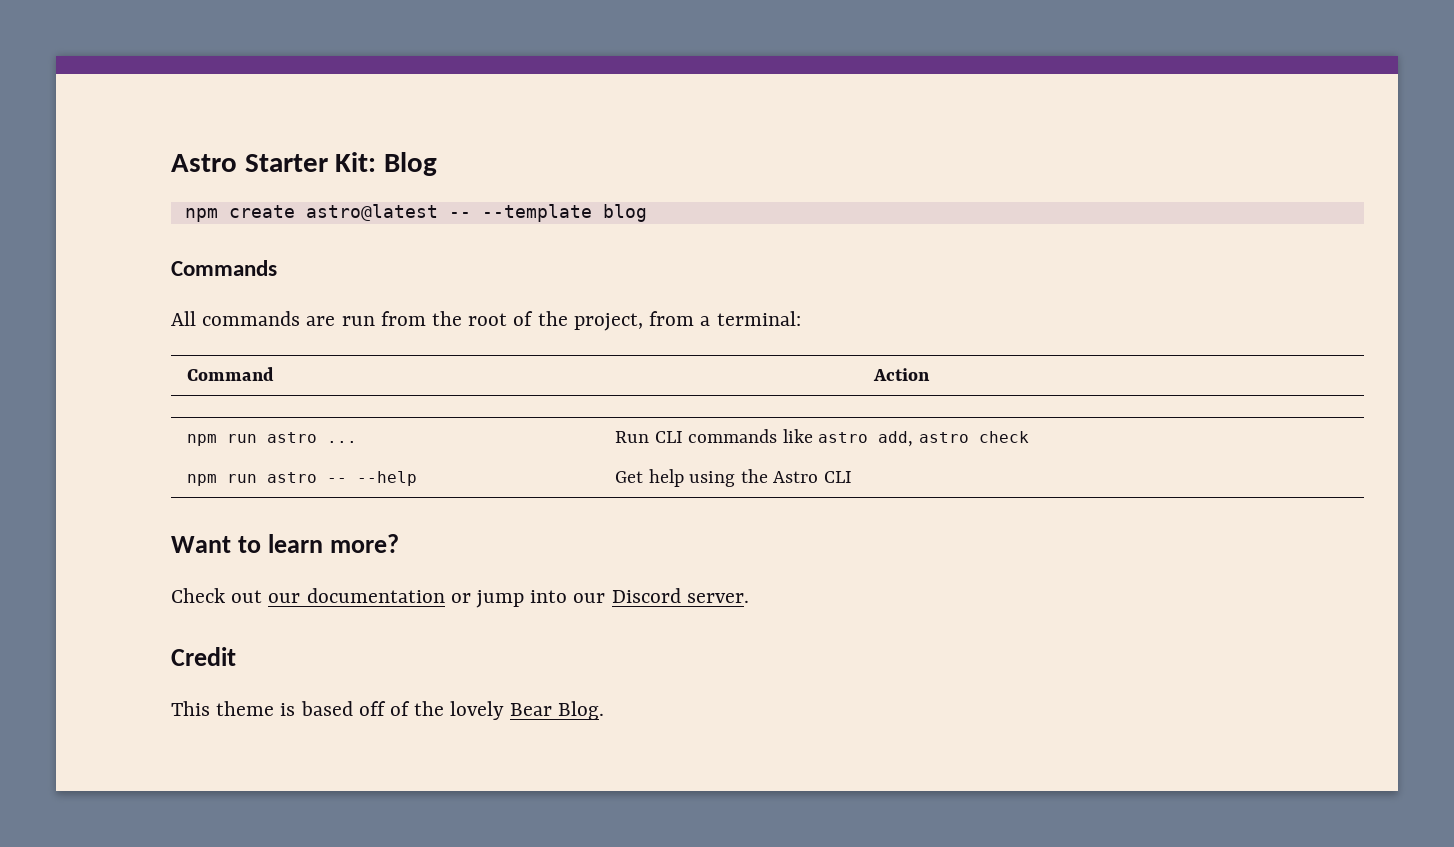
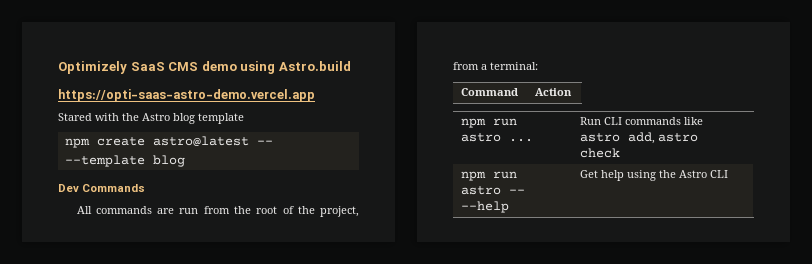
[171,152,438,176] Astro Starter Kit: Blog -> [58,61,351,74] [58,89,315,102] [58,113,244,124] Optimizely SaaS CMS demo using Astro.build // https://opti-saas-astro-demo.vercel.app // Stared with the Astro blog template
(647, 213) none -> [58,184,79,192] Dev
[171,534,399,553] [171,588,749,608] [171,647,236,666] [171,701,604,720] // Want to learn more? // Check out our documentation or jump into our Discord server. // Credit // This theme is based off of the lovely Bear Blog. -> (729, 174) none

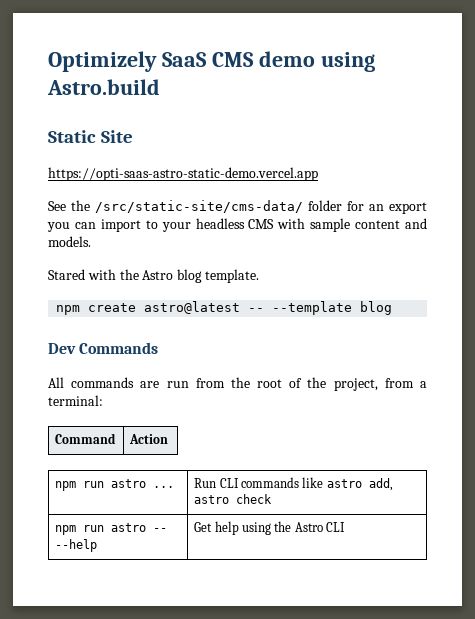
[58,89,315,102] https://opti-saas-astro-demo.vercel.app -> [48,130,134,143] [48,167,318,181] [48,200,427,214] [47,218,427,232] [48,236,91,247] Static Site // https://opti-saas-astro-static-demo.vercel.app // See the /src/static-site/cms-data/ folder for an export you can import to your headless CMS with sample content and models.
[198,113,244,124] template -> [204,269,259,283] template.

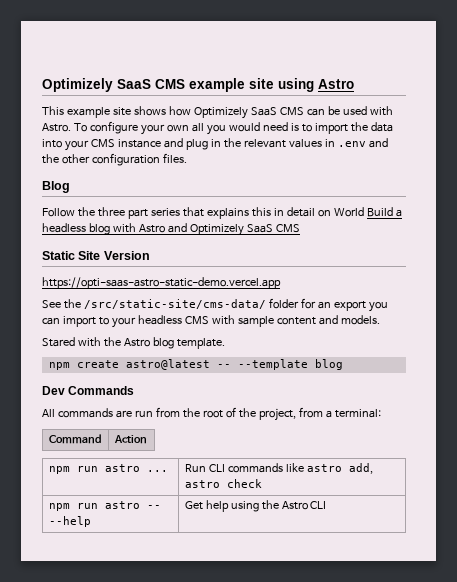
[48,51,375,72] [47,79,160,95] Optimizely SaaS CMS demo using Astro.build -> [42,78,354,92] [42,106,393,119] [42,121,393,135] [42,138,388,151] [42,153,187,166] [42,181,70,193] [42,207,402,219] [42,223,300,236] Optimizely SaaS CMS example site using Astro // This example site shows how Optimizely SaaS CMS can be used with Astro. To configure your own all you would need is to import the data into your CMS instance and plug in the relevant values in .env and the other configuration files. // Blog // Follow the three part series that explains this in detail on World Build a headless blog with Astro and Optimizely SaaS CMS
(134, 136) none -> [103,251,150,260] Version

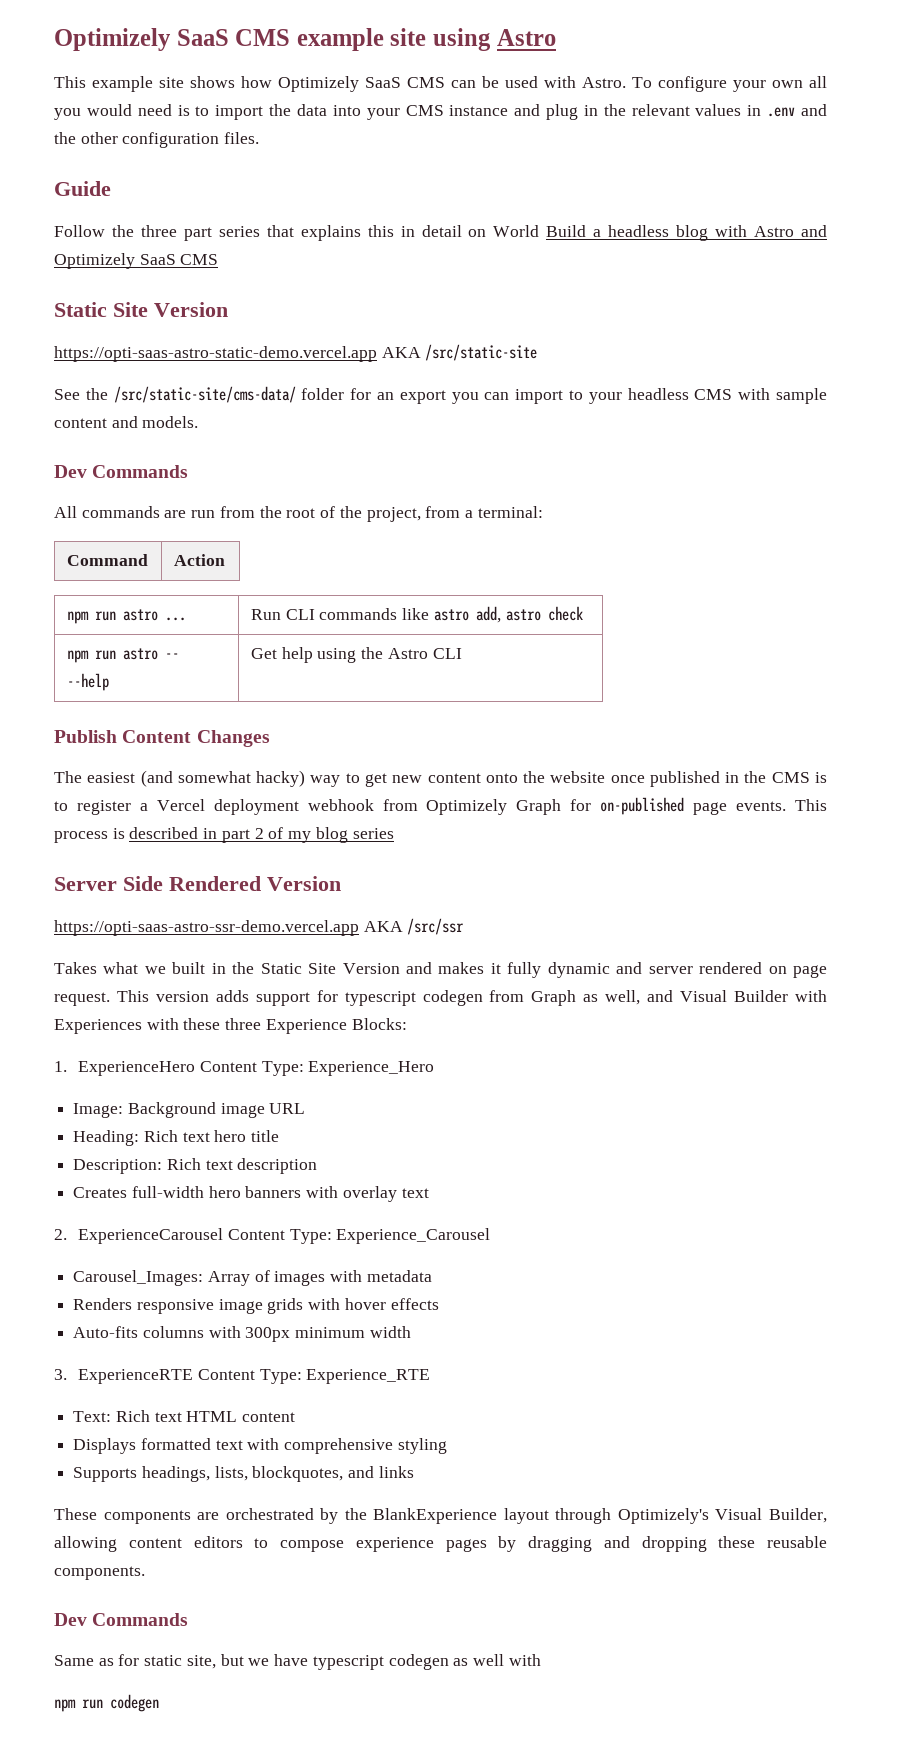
[42,181,70,193] Blog -> [54,181,111,196] Guide
(281, 283) none -> [381,344,538,361] AKA /src/static-site
[42,337,225,349] [48,359,343,370] // Stared with the Astro blog template. // npm create astro@latest -- --template blog -> (199, 422) none
(327, 505) none -> [54,730,270,747] [54,770,828,787] [54,797,827,815] [54,827,394,843] [54,876,341,891] [54,918,465,936] [54,962,828,978] [54,990,827,1006] [54,1018,407,1034] [54,1061,435,1076] [73,1102,306,1118] [73,1130,280,1146] [73,1158,318,1174] [73,1186,429,1202] [54,1228,491,1244] [73,1270,432,1286] [73,1298,439,1314] [73,1326,411,1342] [54,1369,431,1384] [73,1410,296,1422] [73,1438,447,1454] [73,1466,414,1482] [54,1508,827,1524] [54,1536,827,1552] [54,1566,145,1580] [54,1613,189,1626] [54,1654,541,1670] [54,1694,159,1712] // Publish Content Changes // The easiest (and somewhat hacky) way to get new content onto the website once published in the CMS is to register a Vercel deployment webhook from Optimizely Graph for on-published page events. This process is described in part 2 of my blog series // Server Side Rendered Version // https://opti-saas-astro-ssr-demo.vercel.app AKA /src/ssr // Takes what we built in the Static Site Version and makes it fully dynamic and server rendered on page request. This version adds support for typescript codegen from Graph as well, and Visual Builder with Experiences with these three Experience Blocks: // 1. ExperienceHero Content Type: Experience_Hero // Image: Background image URL // Heading: Rich text hero title // Description: Rich text description // Creates full-width hero banners with overlay text // 2. ExperienceCarousel Content Type: Experience_Carousel // Carousel_Images: Array of images with metadata // Renders responsive image grids with hover effects // Auto-fits columns with 300px minimum width // 3. ExperienceRTE Content Type: Experience_RTE // Text: Rich text HTML content // Displays formatted text with comprehensive styling // Supports headings, lists, blockquotes, and links // These components are orchestrated by the BlankExperience layout through Optimizely's Visual Builder, allowing content editors to compose experience pages by dragging and dropping these reusable components. // Dev Commands // Same as for static site, but we have typescript codegen as well with // npm run codegen

